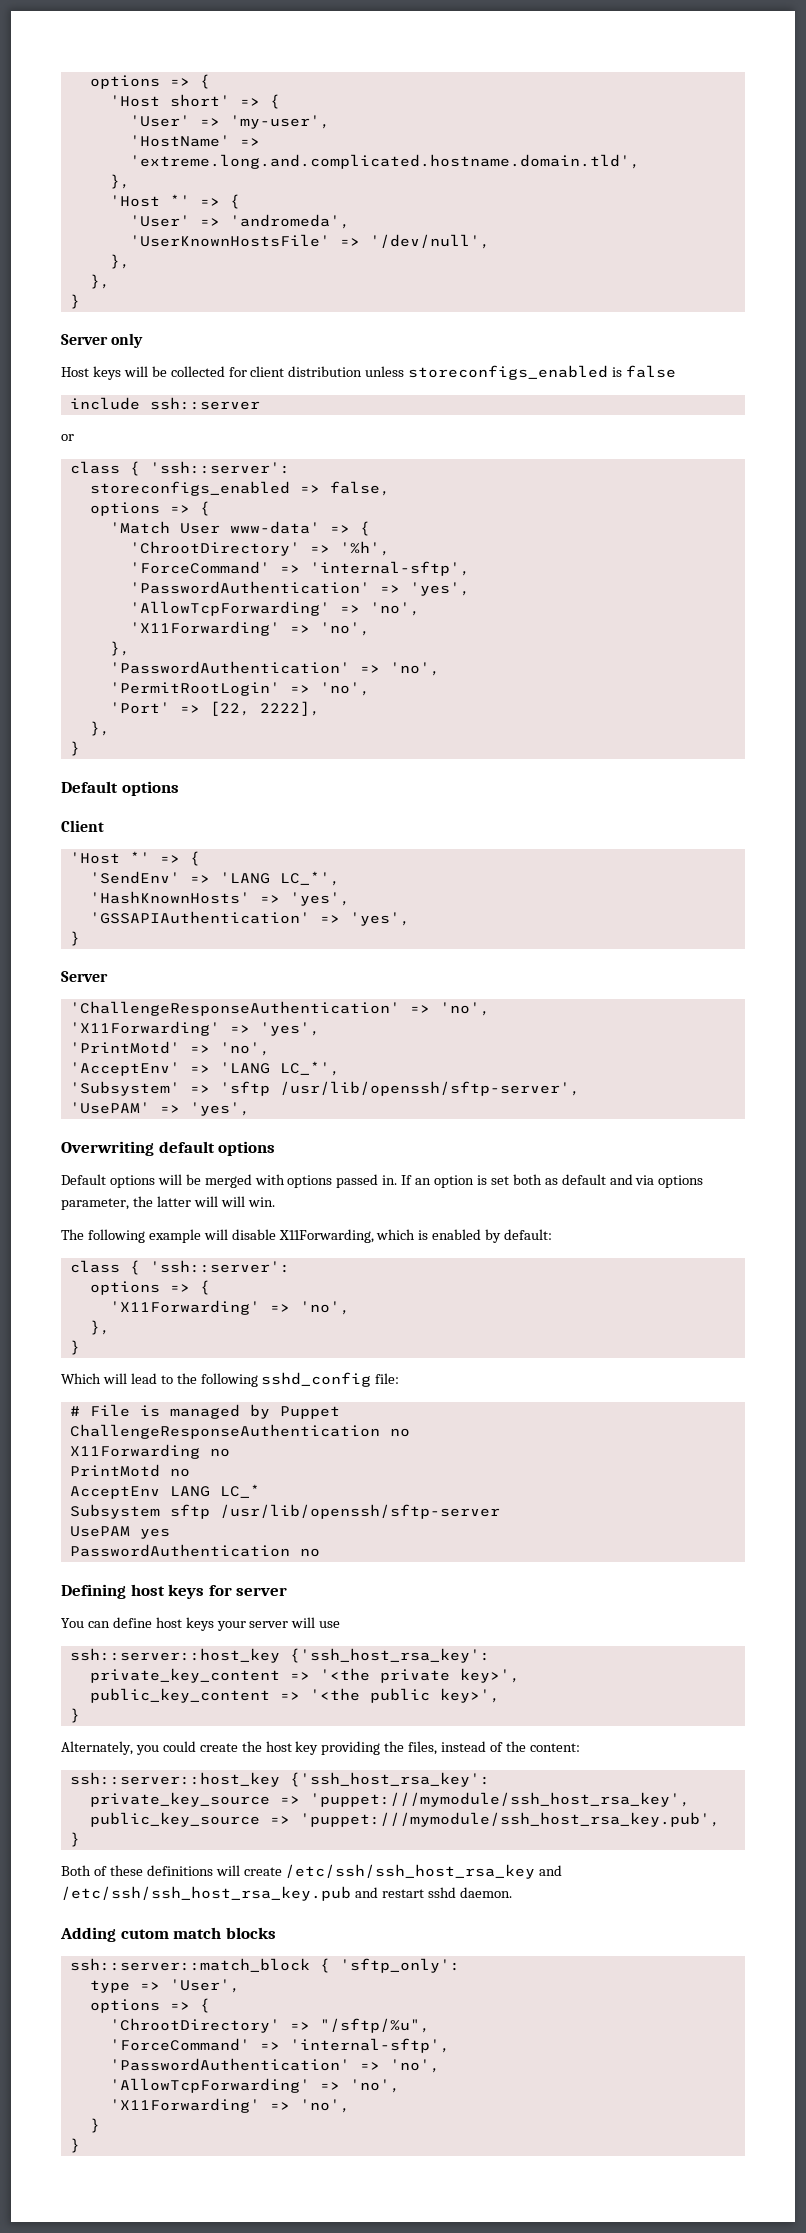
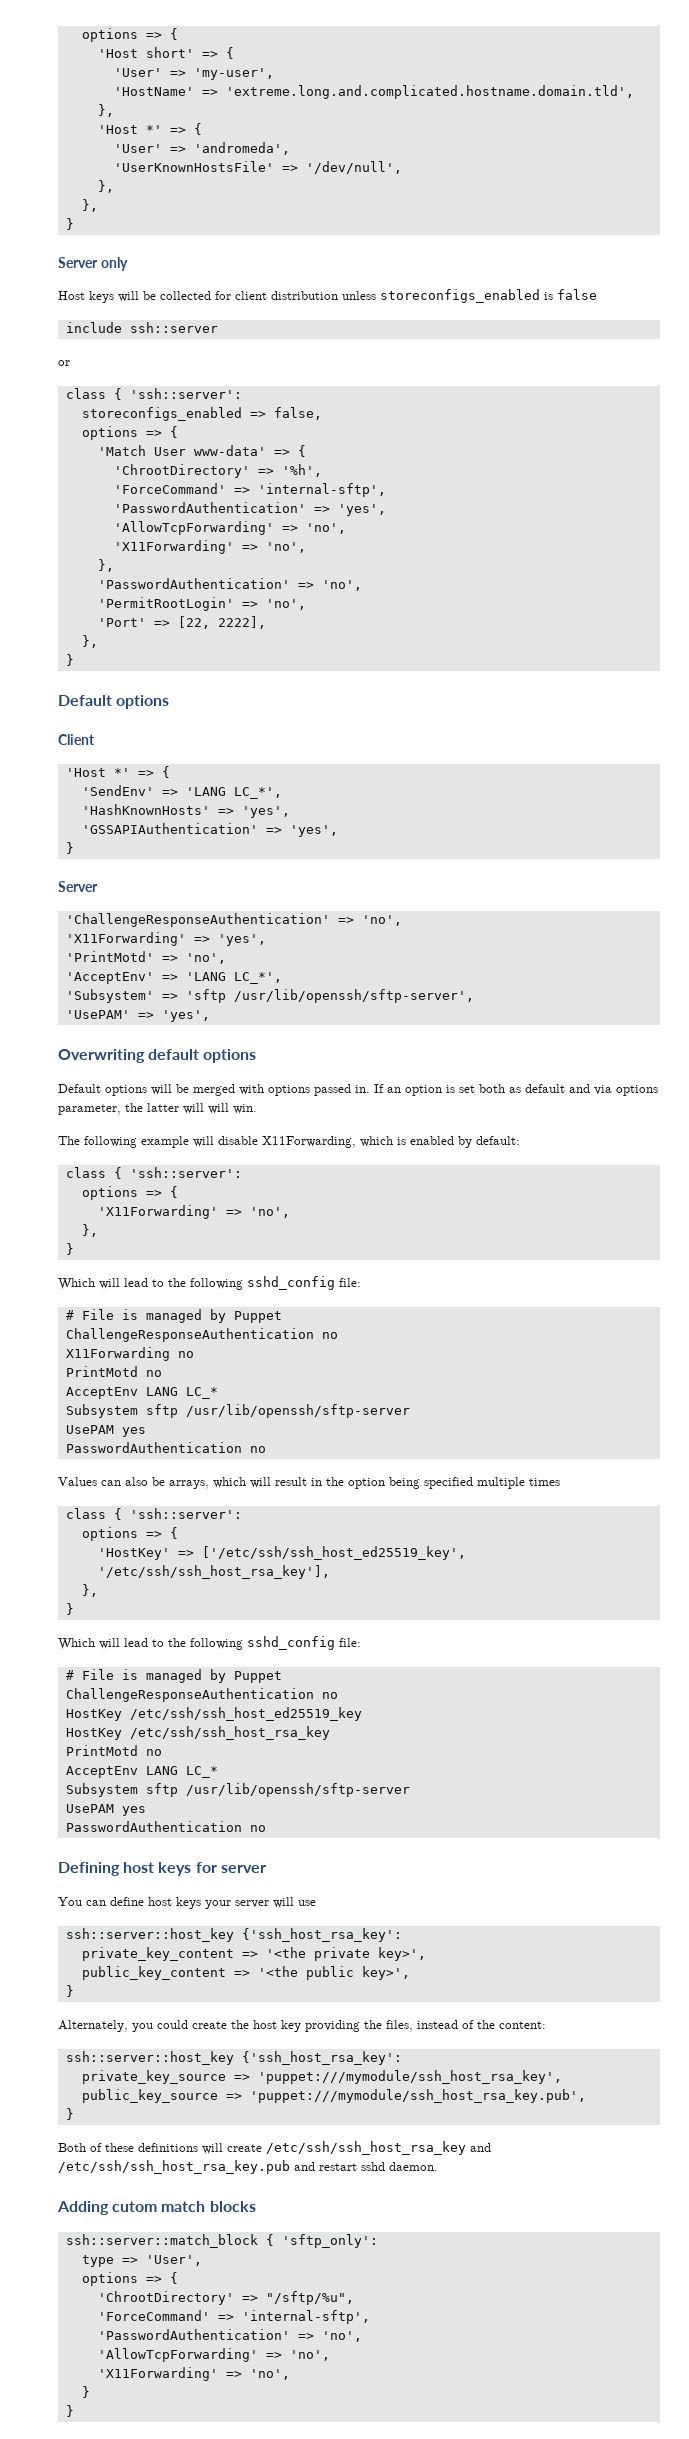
(320, 1552) none -> [58,1477,560,1489] [65,1508,242,1520] [81,1527,178,1541] [97,1546,466,1560] [97,1565,330,1579] [81,1584,98,1597] [65,1603,74,1615] [58,1636,361,1650] [65,1669,282,1683] [65,1688,338,1702] [65,1707,362,1721] [65,1726,330,1740] [65,1745,162,1756] [65,1766,218,1778] [65,1783,410,1797] [65,1804,146,1816] [65,1821,266,1832] // Values can also be arrays, which will result in the option being specified multiple times // class { 'ssh::server': // options => { // 'HostKey' => ['/etc/ssh/ssh_host_ed25519_key', '/etc/ssh/ssh_host_rsa_key'], // }, // } // Which will lead to the following sshd_config file: // # File is managed by Puppet // ChallengeResponseAuthentication no // HostKey /etc/ssh/ssh_host_ed25519_key // HostKey /etc/ssh/ssh_host_rsa_key // PrintMotd no // AcceptEnv LANG LC_* // Subsystem sftp /usr/lib/openssh/sftp-server // UsePAM yes // PasswordAuthentication no

